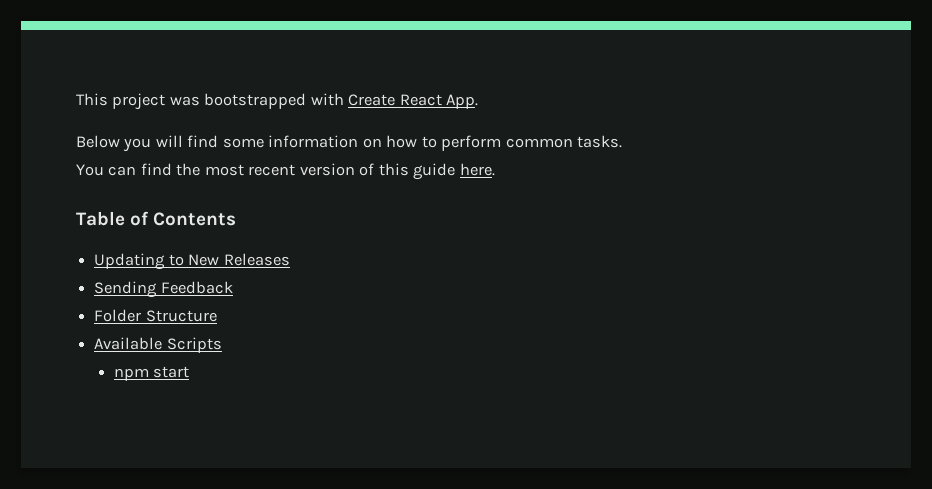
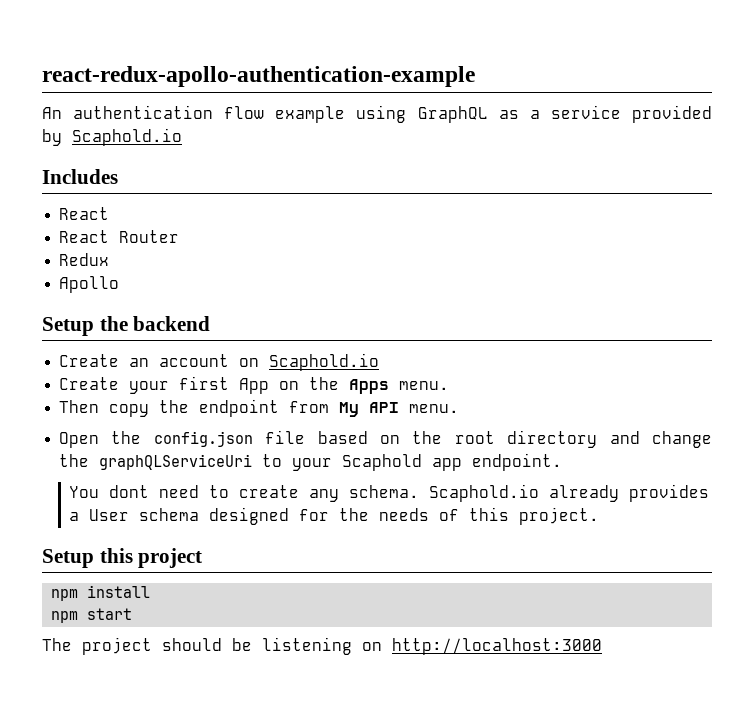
[76,93,479,110] [76,135,623,152] [76,163,495,180] [76,211,237,226] [94,253,290,270] [94,281,233,298] [94,309,217,322] [94,337,222,353] [113,366,190,381] This project was bootstrapped with Create React App. // Below you will find some information on how to perform common tasks. // You can find the most recent version of this guide here. // Table of Contents // Updating to New Releases // Sending Feedback // Folder Structure // Available Scripts // npm start -> [42,66,475,87] [42,105,712,123] [42,128,182,146] [42,169,118,184] [59,207,110,220] [59,230,180,243] [59,253,110,266] [59,276,120,293] [42,316,211,336] [59,353,380,371] [59,376,450,394] [59,399,460,417] [59,430,712,448] [59,453,563,471] [69,484,710,502] [69,507,600,525] [42,548,203,568] [51,585,151,601] [51,608,133,623] [42,637,602,655] react-redux-apollo-authentication-example // An authentication flow example using GraphQL as a service provided by Scaphold.io // Includes // React // React Router // Redux // Apollo // Setup the backend // Create an account on Scaphold.io // Create your first App on the Apps menu. // Then copy the endpoint from My API menu. // Open the config.json file based on the root directory and change the graphQLServiceUri to your Scaphold app endpoint. // You dont need to create any schema. Scaphold.io already provides a User schema designed for the needs of this project. // Setup this project // npm install // npm start // The project should be listening on http://localhost:3000

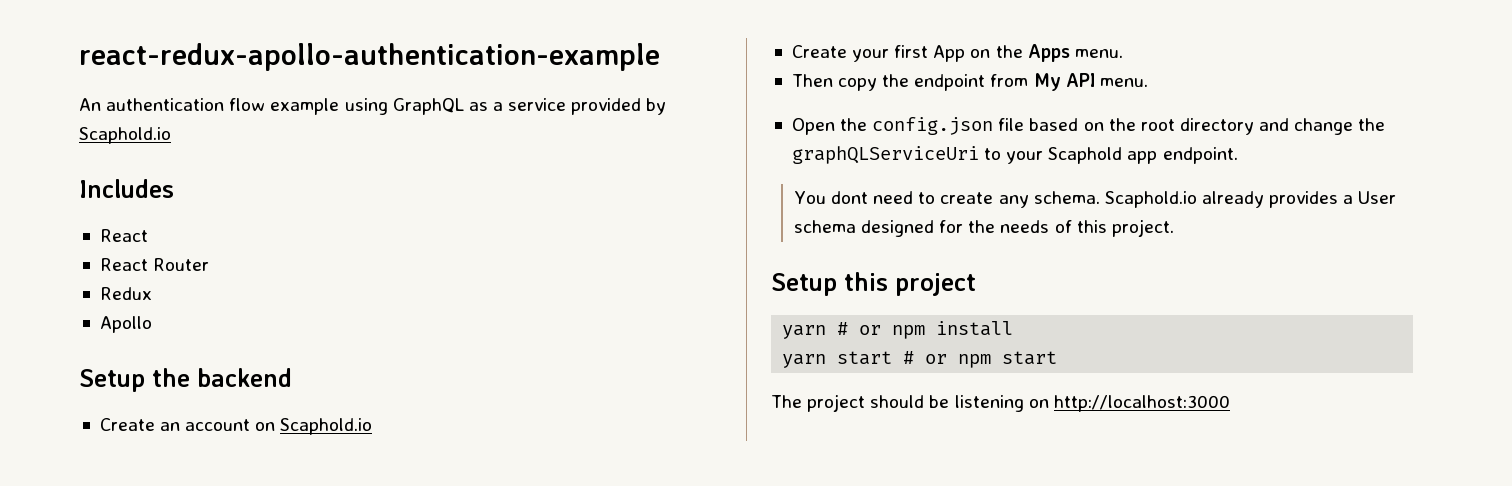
(203, 558) none -> [782,322,882,339] yarn # or
(151, 591) none -> [782,351,948,368] yarn start # or

